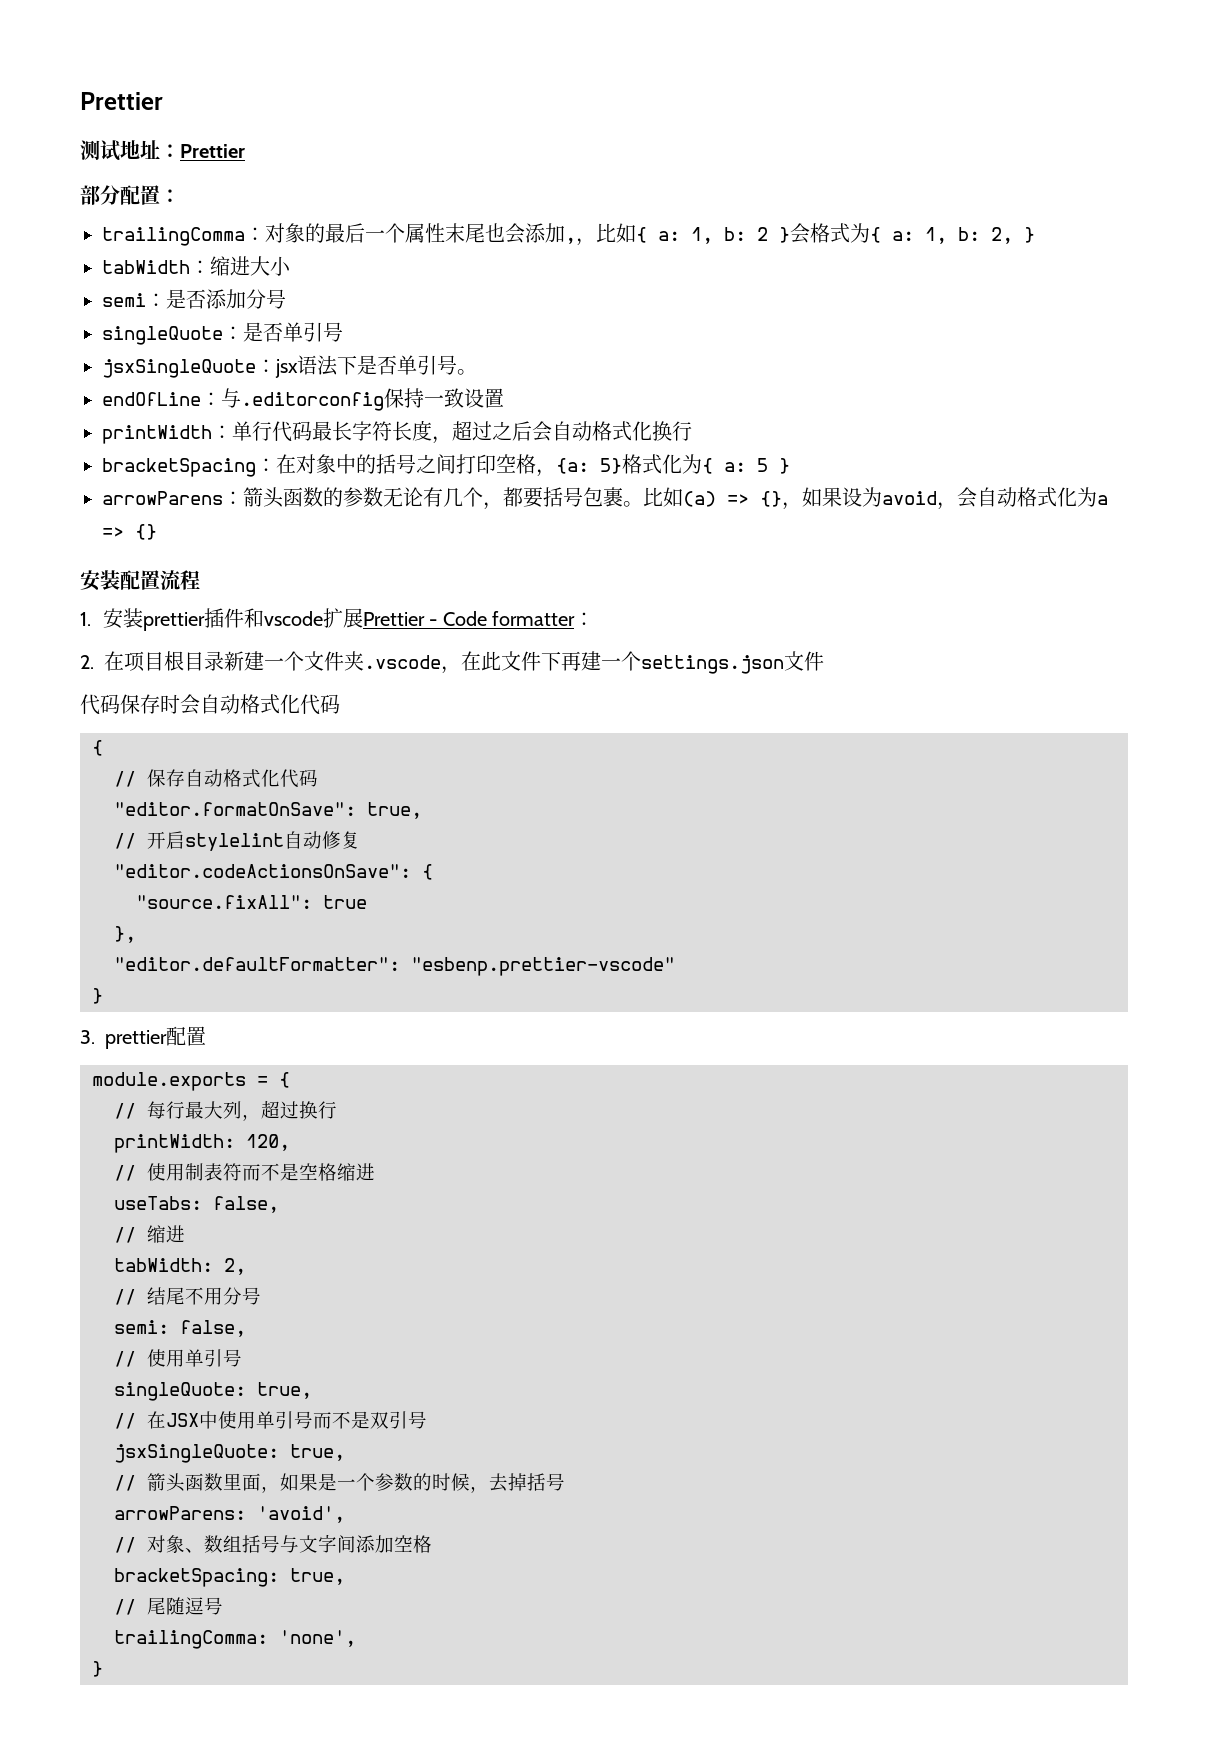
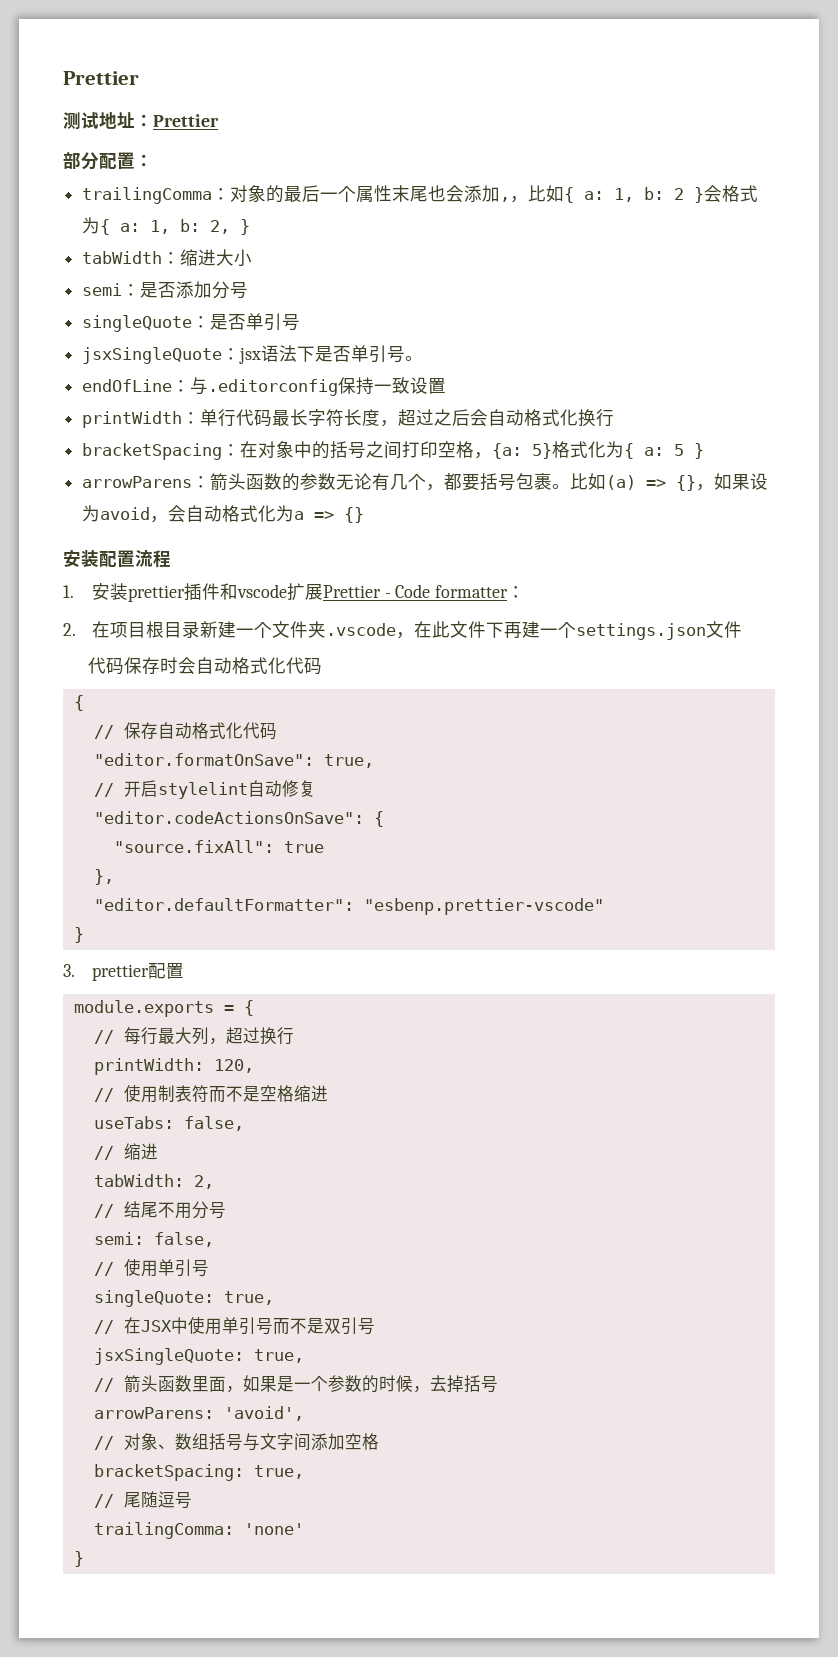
[279,1630,356,1647] 'none', -> [243,1523,304,1535] 'none'

